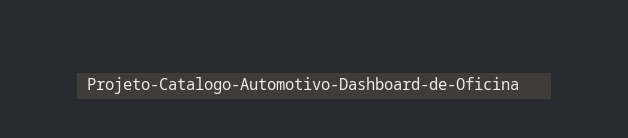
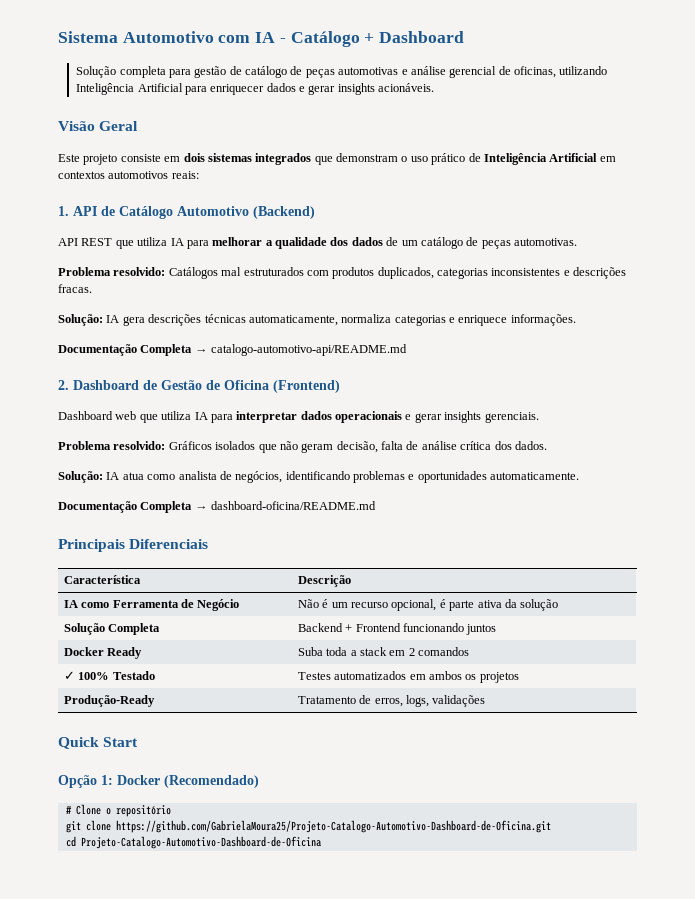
(87, 85) none -> [58,31,465,47] [76,66,608,78] [76,83,435,95] [58,121,139,131] [58,153,616,165] [58,171,199,179] [58,206,315,219] [58,237,577,249] [58,267,627,279] [58,284,92,293] [58,314,576,326] [58,344,408,356] [58,380,340,393] [58,411,539,423] [58,441,547,453] [58,471,580,483] [58,501,377,513] [58,539,209,552] [63,575,141,584] [297,575,351,587] [63,599,240,611] [297,599,559,611] [63,623,161,635] [297,623,497,635] [63,647,143,659] [297,647,470,656] [63,671,155,680] [297,671,519,683] [63,695,155,707] [297,695,486,707] [58,737,139,749] [58,775,259,788] [65,804,171,817] [65,820,551,833] [65,836,76,847] Sistema Automotivo com IA - Catálogo + Dashboard // Solução completa para gestão de catálogo de peças automotivas e análise gerencial de oficinas, utilizando Inteligência Artificial para enriquecer dados e gerar insights acionáveis. // Visão Geral // Este projeto consiste em dois sistemas integrados que demonstram o uso prático de Inteligência Artificial em contextos automotivos reais: // 1. API de Catálogo Automotivo (Backend) // API REST que utiliza IA para melhorar a qualidade dos dados de um catálogo de peças automotivas. // Problema resolvido: Catálogos mal estruturados com produtos duplicados, categorias inconsistentes e descrições fracas. // Solução: IA gera descrições técnicas automaticamente, normaliza categorias e enriquece informações. // Documentação Completa → catalogo-automotivo-api/README.md // 2. Dashboard de Gestão de Oficina (Frontend) // Dashboard web que utiliza IA para interpretar dados operacionais e gerar insights gerenciais. // Problema resolvido: Gráficos isolados que não geram decisão, falta de análise crítica dos dados. // Solução: IA atua como analista de negócios, identificando problemas e oportunidades automaticamente. // Documentação Completa → dashboard-oficina/README.md // Principais Diferenciais // Característica | Descrição // IA como Ferramenta de Negócio | Não é um recurso opcional, é parte ativa da solução // Solução Completa | Backend + Frontend funcionando juntos // Docker Ready | Suba toda a stack em 2 comandos // ✓ 100% Testado | Testes automatizados em ambos os projetos // Produção-Ready | Tratamento de erros, logs, validações // Quick Start // Opção 1: Docker (Recomendado) // # Clone o repositório // git clone https://github.com/GabrielaMoura25/Projeto-Catalogo-Automotivo-Dashboard-de-Oficina.git // cd

